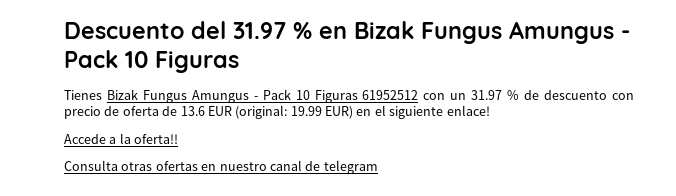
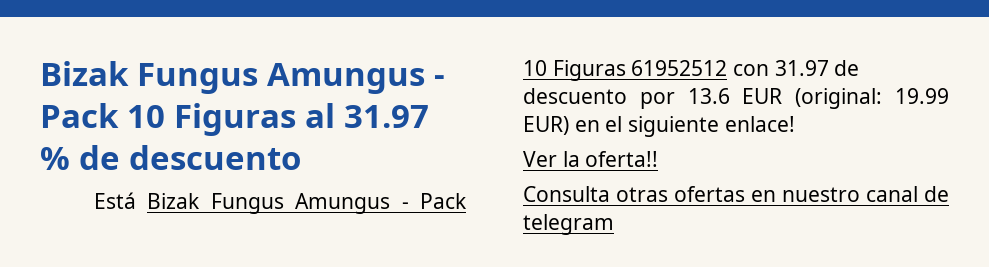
[64,21,630,44] [64,50,239,73] [64,90,102,100] Descuento del 31.97 % en Bizak Fungus Amungus - Pack 10 Figuras // Tienes -> [40,61,445,94] [40,103,429,136] [40,145,301,170] [93,192,136,209] Bizak Fungus Amungus - Pack 10 Figuras al 31.97 % de descuento // Está
[450,90,634,100] [64,106,178,119] un 31.97 % de descuento con precio de oferta de -> [774,60,860,76] [523,88,675,109] 31.97 de descuento por
[64,134,117,144] Accede a -> [523,151,557,167] Ver

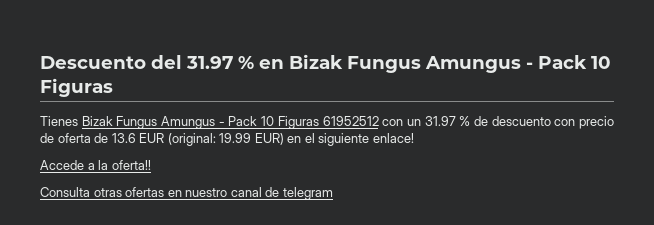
[40,61,445,94] [40,103,429,136] [40,145,301,170] [93,192,136,209] Bizak Fungus Amungus - Pack 10 Figuras al 31.97 % de descuento // Está -> [40,54,611,73] [40,78,113,97] [40,116,78,126] Descuento del 31.97 % en Bizak Fungus Amungus - Pack 10 Figuras // Tienes
[774,60,860,76] [523,88,675,109] 31.97 de descuento por -> [406,116,614,129] [40,133,109,143] un 31.97 % de descuento con precio de oferta de
[523,151,557,167] Ver -> [40,160,95,170] Accede a

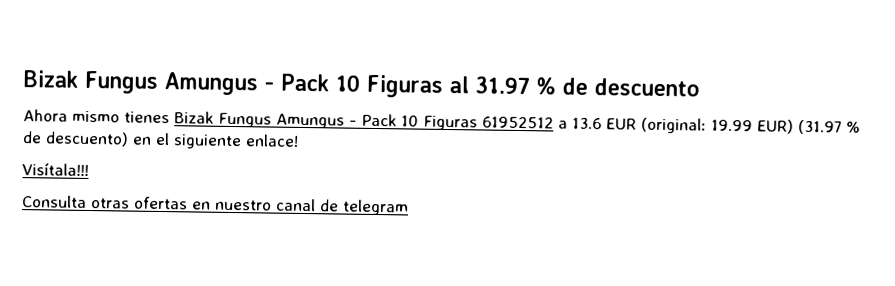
[40,54,611,73] [40,78,113,97] [40,116,78,126] Descuento del 31.97 % en Bizak Fungus Amungus - Pack 10 Figuras // Tienes -> [23,70,700,98] [23,109,170,124] Bizak Fungus Amungus - Pack 10 Figuras al 31.97 % de descuento // Ahora mismo tienes
[382,116,614,129] [40,133,109,143] con un 31.97 % de descuento con precio de oferta de -> [558,120,568,129] a
(284, 139) none -> [798,119,861,135] [22,131,129,147] (31.97 % de descuento)
[40,160,151,170] Accede a la oferta!! -> [22,162,89,176] Visítala!!!

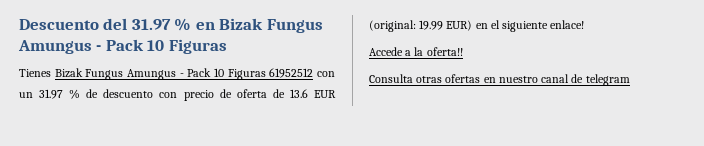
[23,70,700,98] [23,109,170,124] Bizak Fungus Amungus - Pack 10 Figuras al 31.97 % de descuento // Ahora mismo tienes -> [19,18,323,33] [18,39,227,54] [19,69,51,77] Descuento del 31.97 % en Bizak Fungus Amungus - Pack 10 Figuras // Tienes
[558,120,568,129] a -> [316,71,335,77] [19,89,285,101] con un 31.97 % de descuento con precio de oferta de
[798,119,861,135] [22,131,129,147] (31.97 % de descuento) -> (473, 25) none
[22,162,89,176] Visítala!!! -> [369,47,463,56] Accede a la oferta!!

